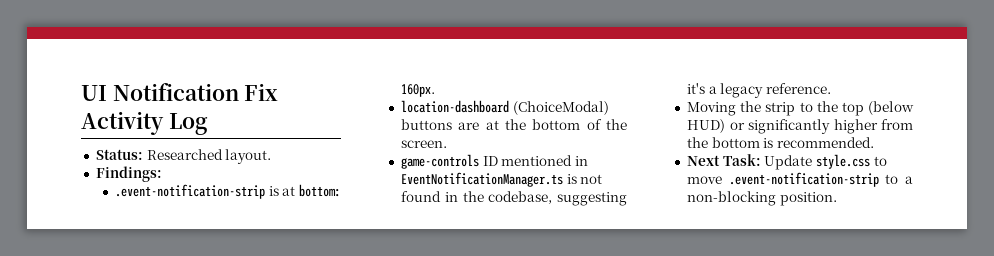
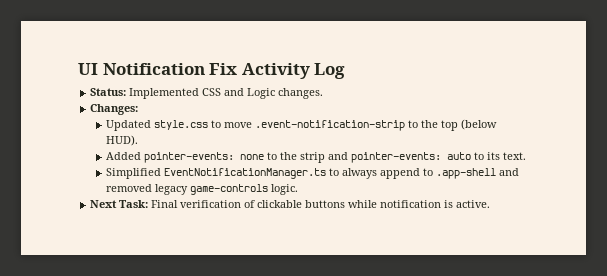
[146,149,272,164] [95,166,162,182] [114,184,341,199] [400,84,435,97] [400,100,609,115] [400,119,627,130] [400,140,447,148] [400,154,588,169] [400,172,603,187] [400,191,627,206] [686,83,831,98] [686,101,914,116] [686,119,913,134] [686,137,874,148] [686,154,813,170] Researched layout. // Findings: // .event-notification-strip is at bottom: 160px. // location-dashboard (ChoiceModal) buttons are at the bottom of the screen. // game-controls ID mentioned in EventNotificationManager.ts is not found in the codebase, suggesting it's a legacy reference. // Moving the strip to the top (below HUD) or significantly higher from the bottom is recommended. // Next Task: Update -> [129,88,324,99] [90,104,139,115] [105,120,151,131] Implemented CSS and Logic changes. // Changes: // Updated
[905,176,913,184] [686,191,837,206] a non-blocking position. -> [420,119,497,131] [105,135,138,146] [105,152,526,163] [105,168,519,179] [105,184,298,195] [90,200,491,208] the top (below HUD). // Added pointer-events: none to the strip and pointer-events: auto to its text. // Simplified EventNotificationManager.ts to always append to .app-shell and removed legacy game-controls logic. // Next Task: Final verification of clickable buttons while notification is active.

